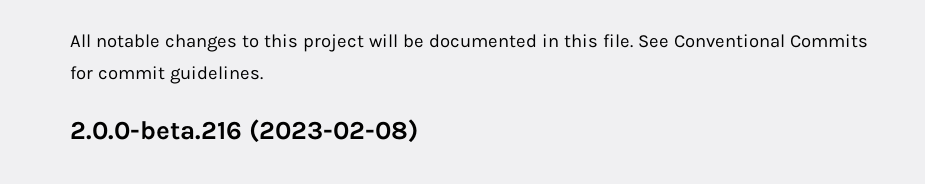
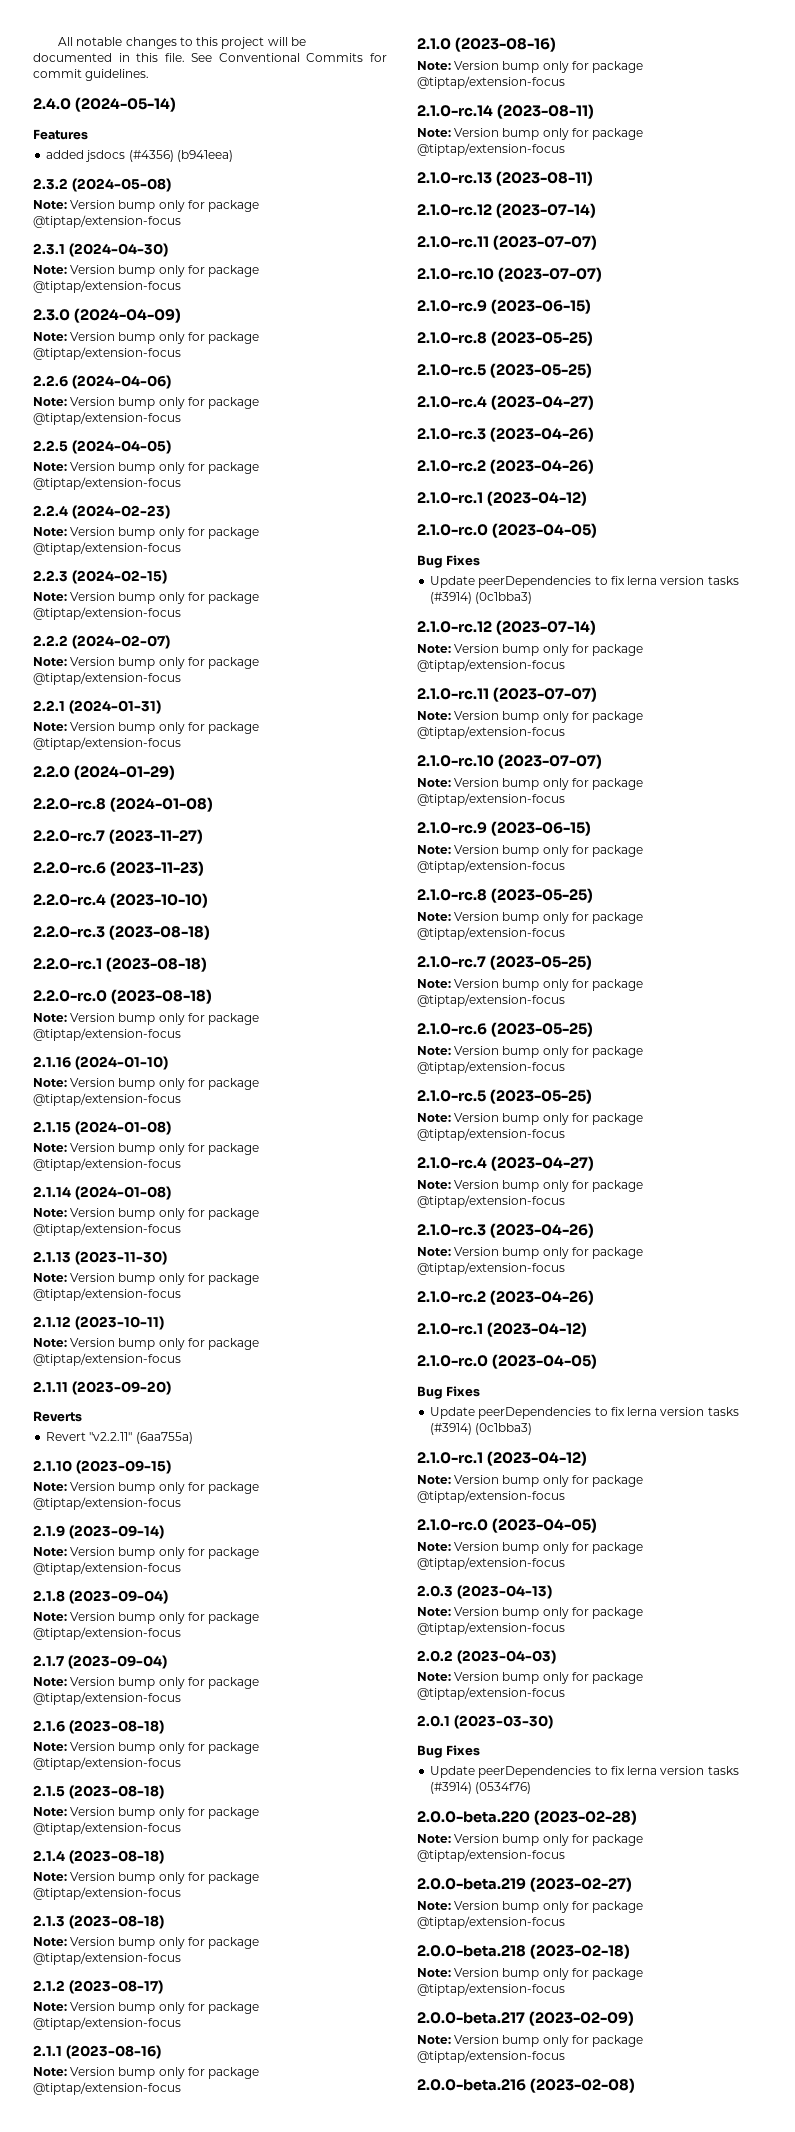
(263, 75) none -> [33,97,176,112] [33,129,88,140] [46,150,233,162] [33,178,171,192] [33,200,260,212] [33,215,181,228] [33,243,168,257] [33,265,260,277] [33,280,181,293] [33,308,181,323] [33,332,260,344] [33,347,181,360] [33,375,171,389] [33,397,260,409] [33,412,181,425] [33,440,171,454] [33,462,260,474] [33,477,181,490] [33,505,170,519] [33,527,260,539] [33,542,181,555] [33,570,167,584] [33,592,260,604] [33,607,181,620] [33,635,170,649] [33,657,260,669] [33,672,181,685] [33,700,161,714] [33,722,260,734] [33,737,181,750] [33,765,175,780] [33,797,213,812] [33,829,203,844] [33,861,204,876] [33,893,208,908] [33,925,210,940] [33,957,207,972] [33,989,212,1004] [33,1013,260,1025] [33,1028,181,1041] [33,1056,168,1070] [33,1078,260,1090] [33,1093,181,1106] [33,1121,171,1135] [33,1143,260,1155] [33,1158,181,1171] [33,1186,171,1200] [33,1208,260,1220] [33,1223,181,1236] [33,1251,167,1265] [33,1273,260,1285] [33,1288,181,1301] [33,1316,164,1330] [33,1338,260,1350] [33,1353,181,1366] [33,1381,171,1395] [33,1411,82,1422] [46,1432,193,1444] [33,1460,171,1474] [33,1482,260,1494] [33,1497,181,1510] [33,1525,164,1539] [33,1547,260,1559] [33,1562,181,1575] [33,1590,168,1604] [33,1612,260,1624] [33,1627,181,1640] [33,1655,167,1669] [33,1677,260,1689] [33,1692,181,1705] [33,1720,164,1734] [33,1742,260,1754] [33,1757,181,1770] [33,1785,164,1799] [33,1807,260,1819] [33,1822,181,1835] [33,1850,164,1864] [33,1872,260,1884] [33,1887,181,1900] [33,1915,164,1929] [33,1937,260,1949] [33,1952,181,1965] [33,1980,163,1994] [33,2002,260,2014] [33,2017,181,2030] [33,2045,161,2059] [33,2067,260,2079] [33,2082,181,2095] [417,37,556,52] [417,61,644,73] [417,76,565,89] [417,104,594,119] [417,128,644,140] [417,143,565,156] [417,171,593,186] [417,203,596,218] [417,235,597,250] [417,267,602,282] [417,299,591,314] [417,331,593,346] [417,363,592,378] [417,395,594,410] [417,427,594,442] [417,459,594,474] [417,491,587,506] [417,523,597,538] [417,555,481,568] [430,576,739,588] [430,592,533,604] [417,620,596,635] [417,644,644,656] [417,659,565,672] [417,687,597,702] [417,711,644,723] [417,726,565,739] [417,754,602,769] [417,778,644,790] [417,793,565,806] [417,821,591,836] [417,845,644,857] [417,860,565,873] [417,888,593,903] [417,912,644,924] [417,927,565,940] [417,955,592,970] [417,979,644,991] [417,994,565,1007] [417,1022,593,1037] [417,1046,644,1058] [417,1061,565,1074] [417,1089,592,1104] [417,1113,644,1125] [417,1128,565,1141] [417,1156,594,1171] [417,1180,644,1192] [417,1195,565,1208] [417,1223,594,1238] [417,1247,644,1259] [417,1262,565,1275] [417,1290,594,1305] [417,1322,587,1337] [417,1354,597,1369] [417,1386,481,1399] [430,1407,739,1419] [430,1423,533,1435] [417,1451,587,1466] [417,1475,644,1487] [417,1490,565,1503] [417,1518,597,1533] [417,1542,644,1554] [417,1557,565,1570] [417,1585,552,1599] [417,1607,644,1619] [417,1622,565,1635] [417,1650,556,1664] [417,1672,644,1684] [417,1687,565,1700] [417,1715,553,1729] [417,1745,481,1758] [430,1766,739,1778] [430,1782,532,1794] [417,1810,637,1825] [417,1834,644,1846] [417,1849,565,1862] [417,1877,632,1892] [417,1901,644,1913] [417,1916,565,1929] [417,1944,630,1959] [417,1968,644,1980] [417,1983,565,1996] [417,2011,634,2026] [417,2035,644,2047] [417,2050,565,2063] // 2.4.0 (2024-05-14) // Features // added jsdocs (#4356) (b941eea) // 2.3.2 (2024-05-08) // Note: Version bump only for package @tiptap/extension-focus // 2.3.1 (2024-04-30) // Note: Version bump only for package @tiptap/extension-focus // 2.3.0 (2024-04-09) // Note: Version bump only for package @tiptap/extension-focus // 2.2.6 (2024-04-06) // Note: Version bump only for package @tiptap/extension-focus // 2.2.5 (2024-04-05) // Note: Version bump only for package @tiptap/extension-focus // 2.2.4 (2024-02-23) // Note: Version bump only for package @tiptap/extension-focus // 2.2.3 (2024-02-15) // Note: Version bump only for package @tiptap/extension-focus // 2.2.2 (2024-02-07) // Note: Version bump only for package @tiptap/extension-focus // 2.2.1 (2024-01-31) // Note: Version bump only for package @tiptap/extension-focus // 2.2.0 (2024-01-29) // 2.2.0-rc.8 (2024-01-08) // 2.2.0-rc.7 (2023-11-27) // 2.2.0-rc.6 (2023-11-23) // 2.2.0-rc.4 (2023-10-10) // 2.2.0-rc.3 (2023-08-18) // 2.2.0-rc.1 (2023-08-18) // 2.2.0-rc.0 (2023-08-18) // Note: Version bump only for package @tiptap/extension-focus // 2.1.16 (2024-01-10) // Note: Version bump only for package @tiptap/extension-focus // 2.1.15 (2024-01-08) // Note: Version bump only for package @tiptap/extension-focus // 2.1.14 (2024-01-08) // Note: Version bump only for package @tiptap/extension-focus // 2.1.13 (2023-11-30) // Note: Version bump only for package @tiptap/extension-focus // 2.1.12 (2023-10-11) // Note: Version bump only for package @tiptap/extension-focus // 2.1.11 (2023-09-20) // Reverts // Revert "v2.2.11" (6aa755a) // 2.1.10 (2023-09-15) // Note: Version bump only for package @tiptap/extension-focus // 2.1.9 (2023-09-14) // Note: Version bump only for package @tiptap/extension-focus // 2.1.8 (2023-09-04) // Note: Version bump only for package @tiptap/extension-focus // 2.1.7 (2023-09-04) // Note: Version bump only for package @tiptap/extension-focus // 2.1.6 (2023-08-18) // Note: Version bump only for package @tiptap/extension-focus // 2.1.5 (2023-08-18) // Note: Version bump only for package @tiptap/extension-focus // 2.1.4 (2023-08-18) // Note: Version bump only for package @tiptap/extension-focus // 2.1.3 (2023-08-18) // Note: Version bump only for package @tiptap/extension-focus // 2.1.2 (2023-08-17) // Note: Version bump only for package @tiptap/extension-focus // 2.1.1 (2023-08-16) // Note: Version bump only for package @tiptap/extension-focus // 2.1.0 (2023-08-16) // Note: Version bump only for package @tiptap/extension-focus // 2.1.0-rc.14 (2023-08-11) // Note: Version bump only for package @tiptap/extension-focus // 2.1.0-rc.13 (2023-08-11) // 2.1.0-rc.12 (2023-07-14) // 2.1.0-rc.11 (2023-07-07) // 2.1.0-rc.10 (2023-07-07) // 2.1.0-rc.9 (2023-06-15) // 2.1.0-rc.8 (2023-05-25) // 2.1.0-rc.5 (2023-05-25) // 2.1.0-rc.4 (2023-04-27) // 2.1.0-rc.3 (2023-04-26) // 2.1.0-rc.2 (2023-04-26) // 2.1.0-rc.1 (2023-04-12) // 2.1.0-rc.0 (2023-04-05) // Bug Fixes // Update peerDependencies to fix lerna version tasks (#3914) (0c1bba3) // 2.1.0-rc.12 (2023-07-14) // Note: Version bump only for package @tiptap/extension-focus // 2.1.0-rc.11 (2023-07-07) // Note: Version bump only for package @tiptap/extension-focus // 2.1.0-rc.10 (2023-07-07) // Note: Version bump only for package @tiptap/extension-focus // 2.1.0-rc.9 (2023-06-15) // Note: Version bump only for package @tiptap/extension-focus // 2.1.0-rc.8 (2023-05-25) // Note: Version bump only for package @tiptap/extension-focus // 2.1.0-rc.7 (2023-05-25) // Note: Version bump only for package @tiptap/extension-focus // 2.1.0-rc.6 (2023-05-25) // Note: Version bump only for package @tiptap/extension-focus // 2.1.0-rc.5 (2023-05-25) // Note: Version bump only for package @tiptap/extension-focus // 2.1.0-rc.4 (2023-04-27) // Note: Version bump only for package @tiptap/extension-focus // 2.1.0-rc.3 (2023-04-26) // Note: Version bump only for package @tiptap/extension-focus // 2.1.0-rc.2 (2023-04-26) // 2.1.0-rc.1 (2023-04-12) // 2.1.0-rc.0 (2023-04-05) // Bug Fixes // Update peerDependencies to fix lerna version tasks (#3914) (0c1bba3) // 2.1.0-rc.1 (2023-04-12) // Note: Version bump only for package @tiptap/extension-focus // 2.1.0-rc.0 (2023-04-05) // Note: Version bump only for package @tiptap/extension-focus // 2.0.3 (2023-04-13) // Note: Version bump only for package @tiptap/extension-focus // 2.0.2 (2023-04-03) // Note: Version bump only for package @tiptap/extension-focus // 2.0.1 (2023-03-30) // Bug Fixes // Update peerDependencies to fix lerna version tasks (#3914) (0534f76) // 2.0.0-beta.220 (2023-02-28) // Note: Version bump only for package @tiptap/extension-focus // 2.0.0-beta.219 (2023-02-27) // Note: Version bump only for package @tiptap/extension-focus // 2.0.0-beta.218 (2023-02-18) // Note: Version bump only for package @tiptap/extension-focus // 2.0.0-beta.217 (2023-02-09) // Note: Version bump only for package @tiptap/extension-focus

